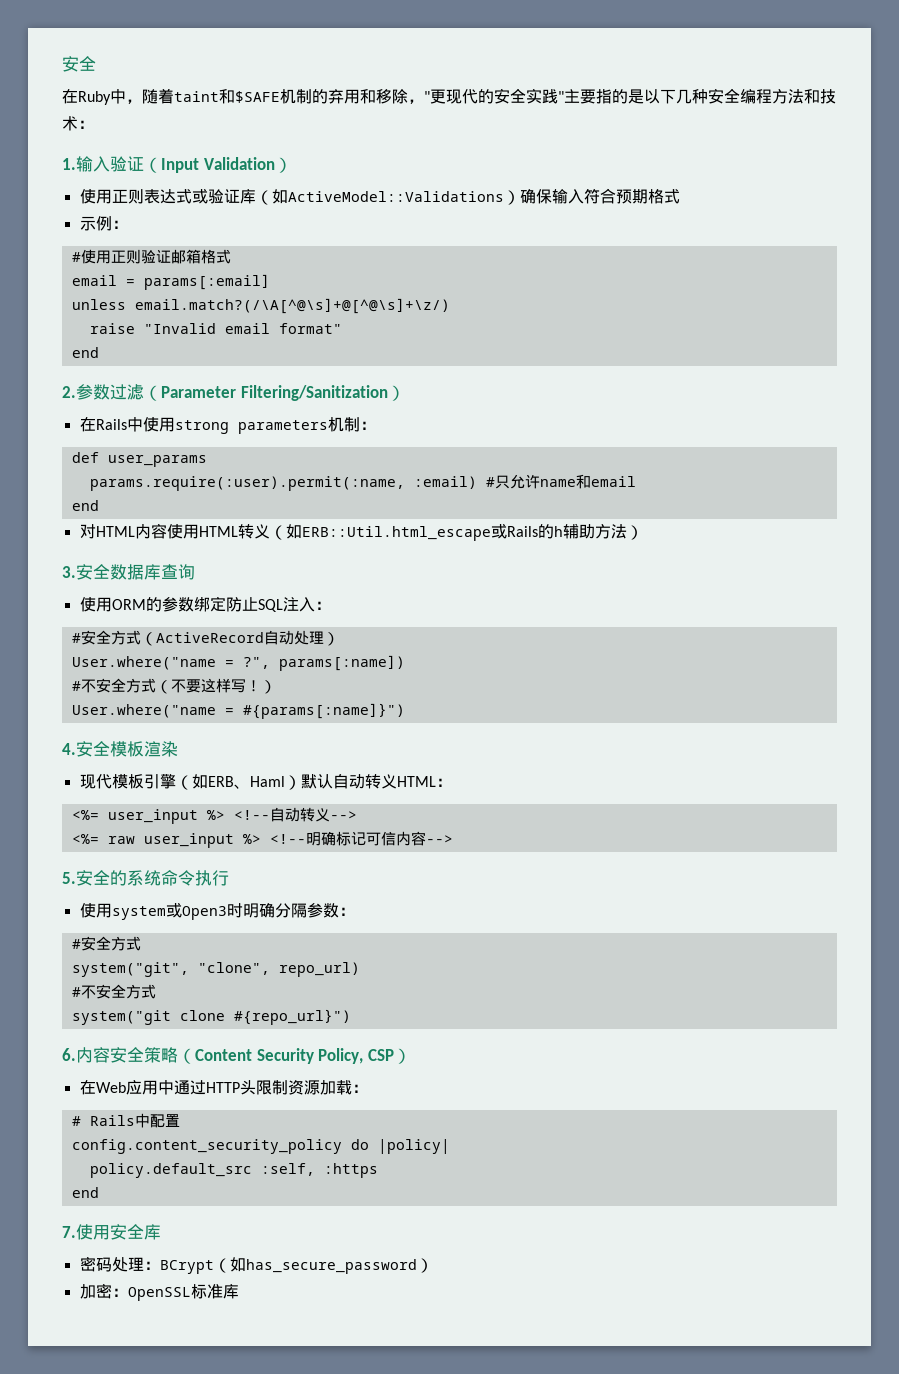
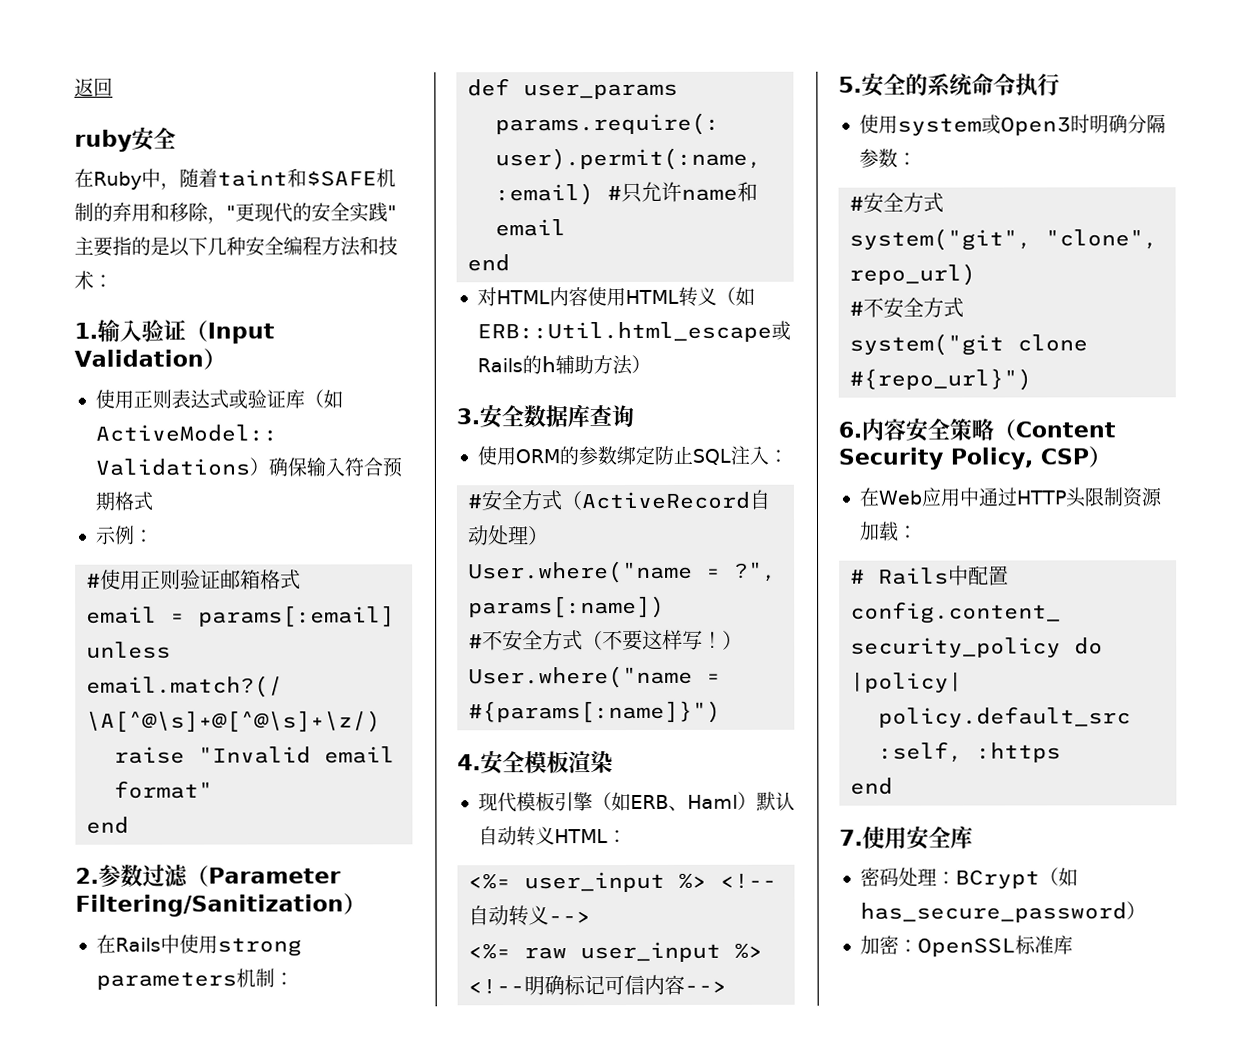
(62, 64) none -> [74,77,113,97] [74,129,132,152] 返回 // ruby

